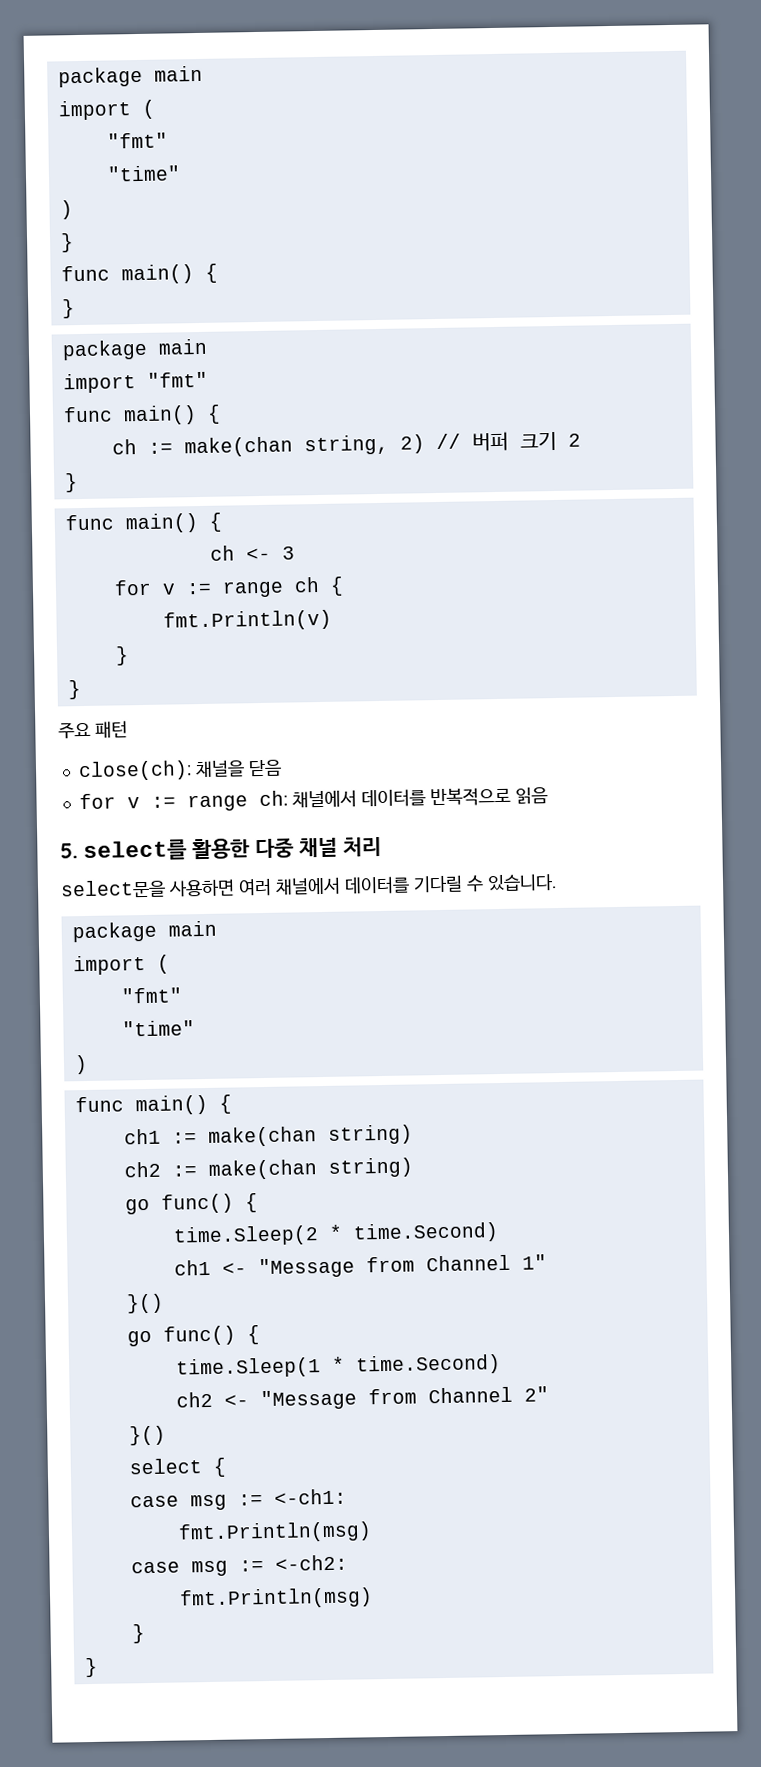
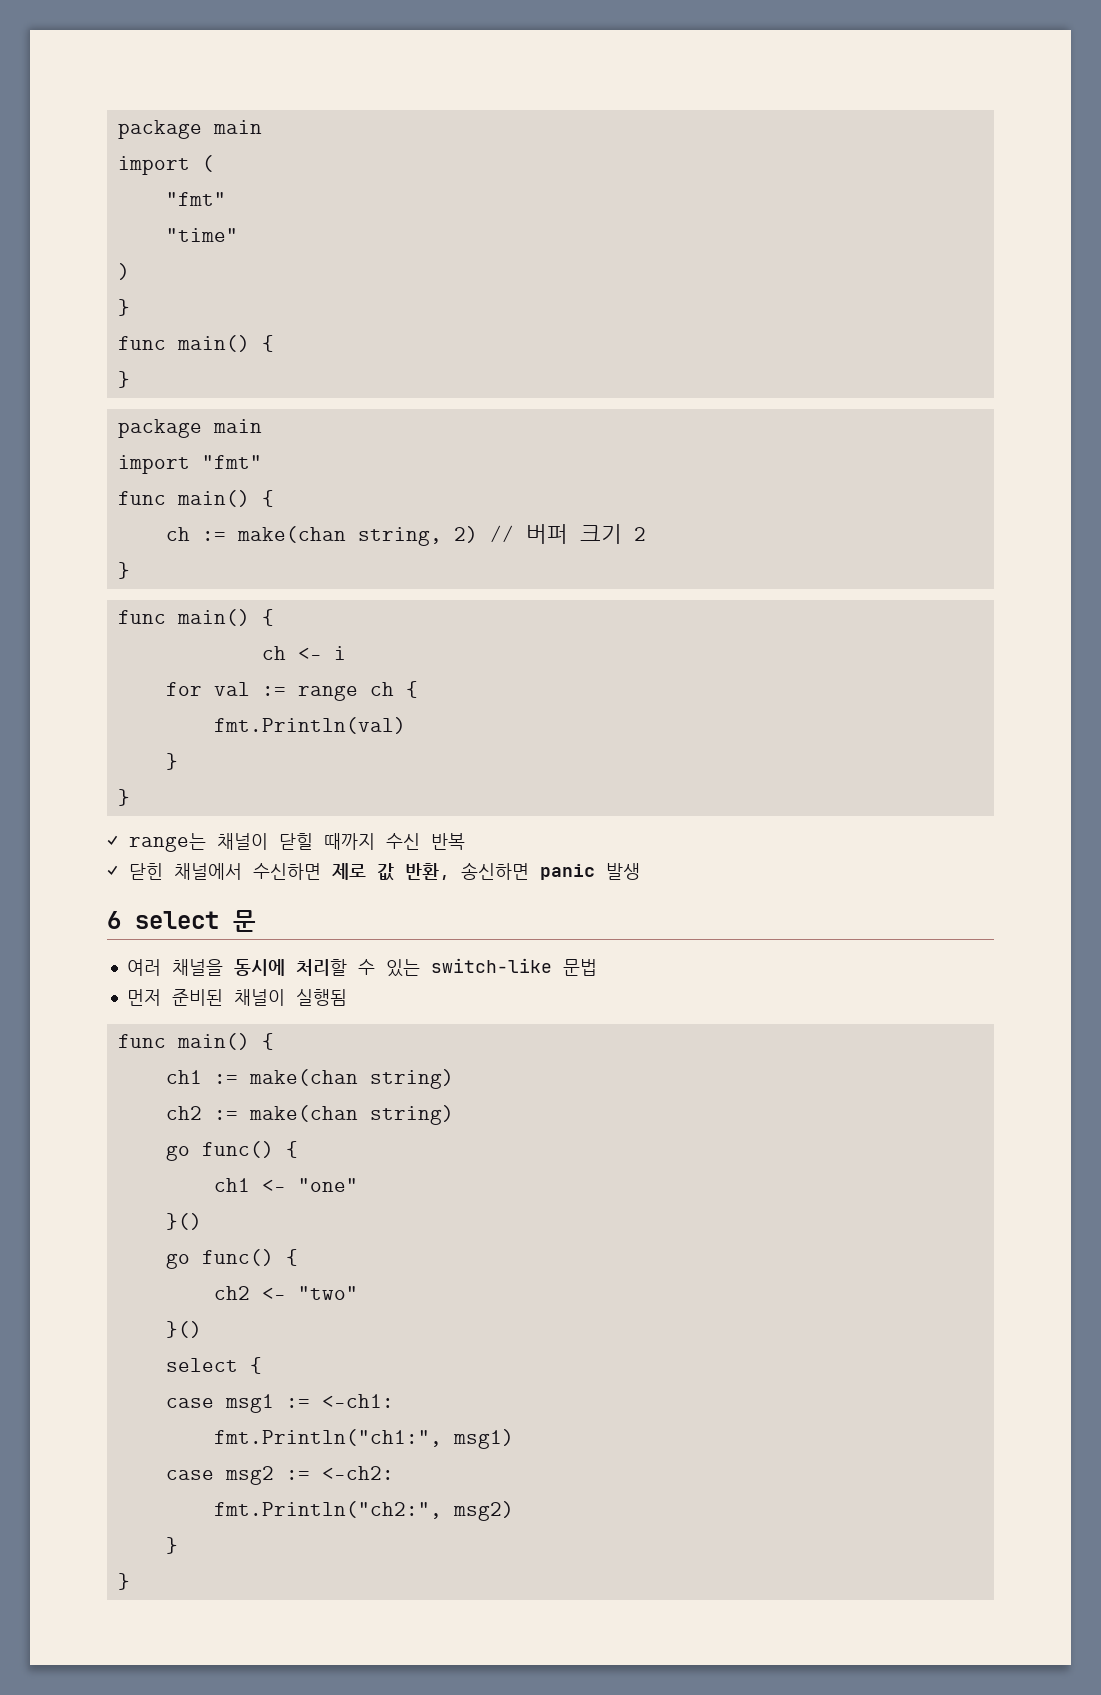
[281,546,295,560] [113,579,176,596] 3 // for v -> [333,646,346,660] [165,682,250,696] i // for val
[162,609,332,632] fmt.Println(v) -> [213,717,406,734] fmt.Println(val)
[58,720,128,739] [77,759,282,782] [78,787,548,812] [60,836,382,862] [60,874,557,899] [71,920,217,943] [72,954,170,976] [120,987,182,1004] [121,1020,195,1037] [73,1054,88,1075] 주요 패턴 // close(ch): 채널을 닫음 // for v := range ch: 채널에서 데이터를 반복적으로 읽음 // 5. select를 활용한 다중 채널 처리 // select문을 사용하면 여러 채널에서 데이터를 기다릴 수 있습니다. // package main // import ( // "fmt" // "time" // ) -> [107,833,465,852] [107,862,640,881] [107,910,256,932] [126,958,597,977] [126,989,347,1006] ✓ range는 채널이 닫힐 때까지 수신 반복 // ✓ 닫힌 채널에서 수신하면 제로 값 반환, 송신하면 panic 발생 // 6 select 문 // 여러 채널을 동시에 처리할 수 있는 switch-like 문법 // 먼저 준비된 채널이 실행됨
[172,1222,499,1247] // time.Sleep(2 * time.Second) -> (298, 1149) none
[257,1254,547,1279] "Message from Channel 1" -> [297,1178,358,1192] "one"
[175,1354,501,1379] // time.Sleep(1 * time.Second) -> (298, 1257) none
[259,1386,549,1411] "Message from Channel 2" -> [297,1286,358,1300] "two"
[189,1494,227,1511] msg -> [224,1394,274,1413] msg1
[177,1521,372,1544] [130,1560,228,1577] fmt.Println(msg) // case msg -> [213,1429,514,1449] [165,1466,274,1485] fmt.Println("ch1:", msg1) // case msg2
[178,1587,373,1610] fmt.Println(msg) -> [213,1501,514,1521] fmt.Println("ch2:", msg2)

